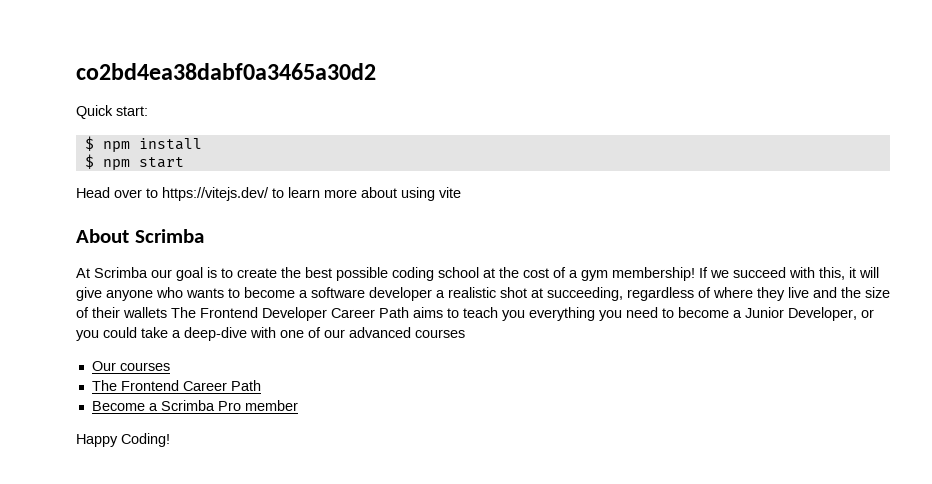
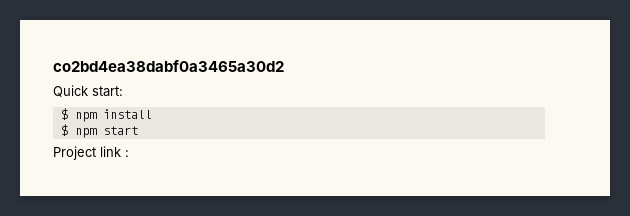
[76,187,461,201] [76,229,204,243] [76,267,879,281] [76,287,890,301] [76,307,874,321] [76,327,465,341] [91,361,170,371] [91,380,261,391] [91,400,298,411] [76,433,170,447] Head over to https://vitejs.dev/ to learn more about using vite // About Scrimba // At Scrimba our goal is to create the best possible coding school at the cost of a gym membership! If we succeed with this, it will give anyone who wants to become a software developer a realistic shot at succeeding, regardless of where they live and the size of their wallets The Frontend Developer Career Path aims to teach you everything you need to become a Junior Developer, or you could take a deep-dive with one of our advanced courses // Our courses // The Frontend Career Path // Become a Scrimba Pro member // Happy Coding! -> [53,146,129,160] Project link :

